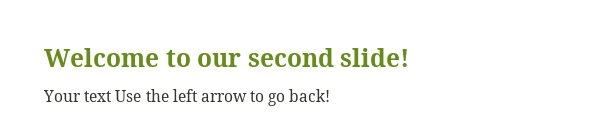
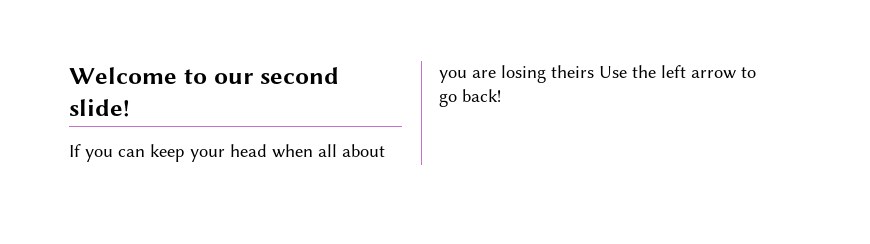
[43,90,113,102] Your text -> [69,144,385,162] [439,65,594,83] If you can keep your head when all about you are losing theirs

